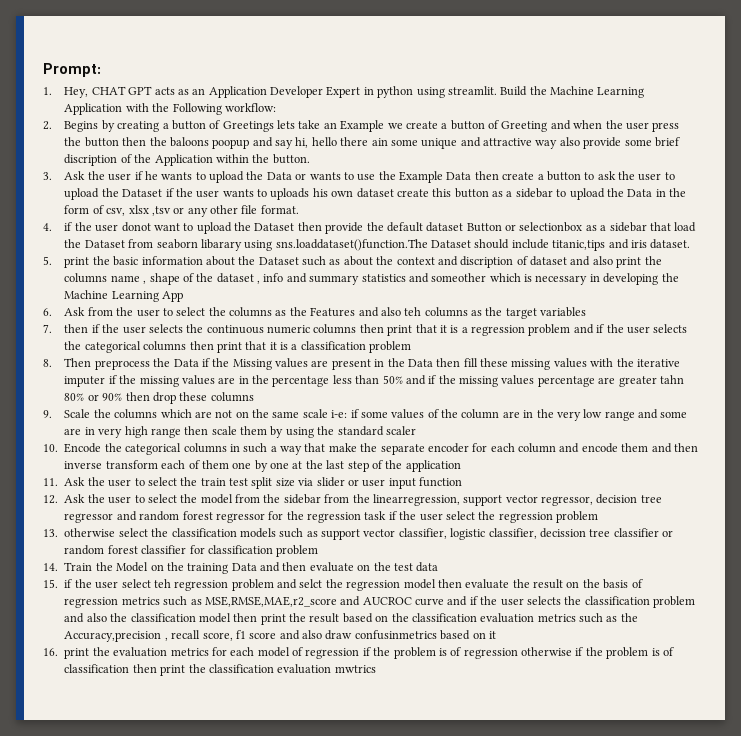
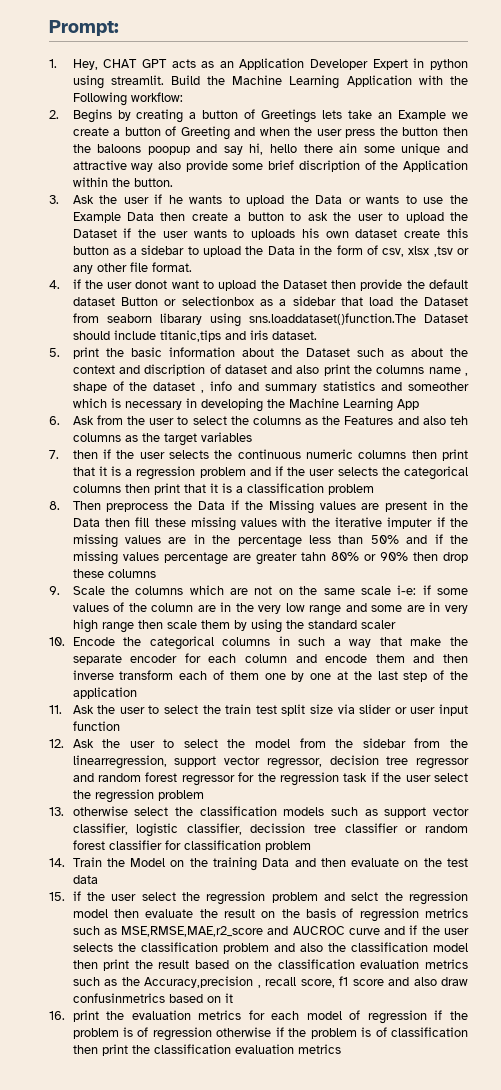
[153,579,171,588] teh -> [181,892,200,901] the
[334,665,376,673] mwtrics -> [297,1044,341,1054] metrics

